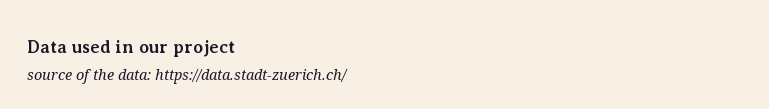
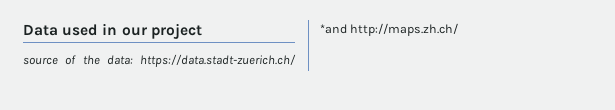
(348, 76) none -> [320,23,459,36] *and http://maps.zh.ch/

